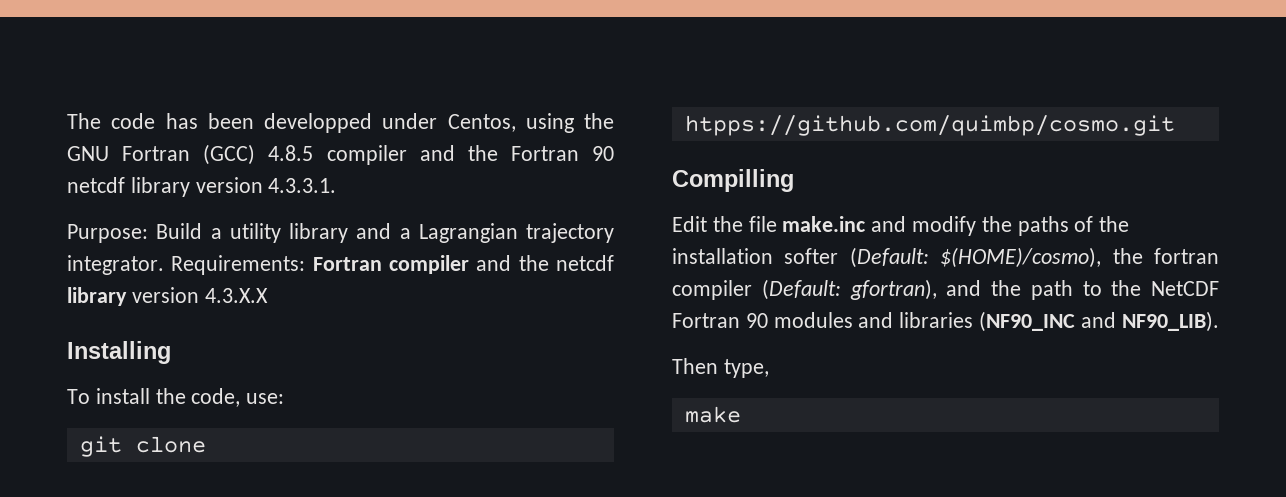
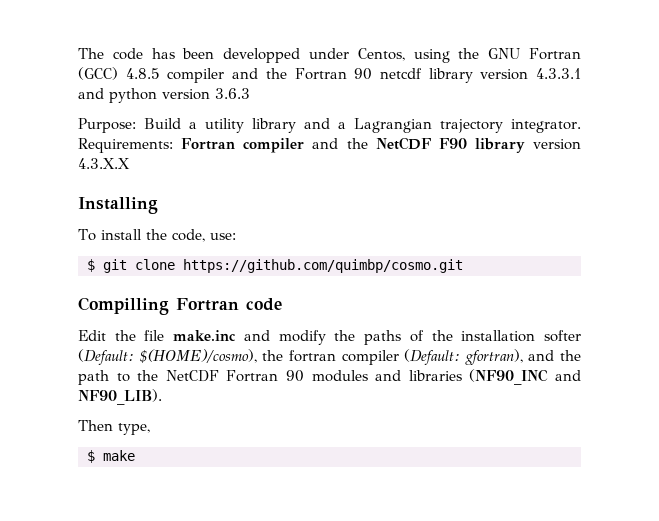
[268,178,337,193] 4.3.3.1. -> [536,68,581,79] [78,88,250,103] 4.3.3.1 and python version 3.6.3
[555,255,614,271] netcdf -> [375,137,467,150] NetCDF F90
(285, 398) none -> [87,259,95,272] $
[684,115,1175,136] htpps://github.com/quimbp/cosmo.git -> [183,259,463,273] https://github.com/quimbp/cosmo.git
(794, 180) none -> [176,298,282,311] Fortran code
(769, 368) none -> [87,450,95,463] $

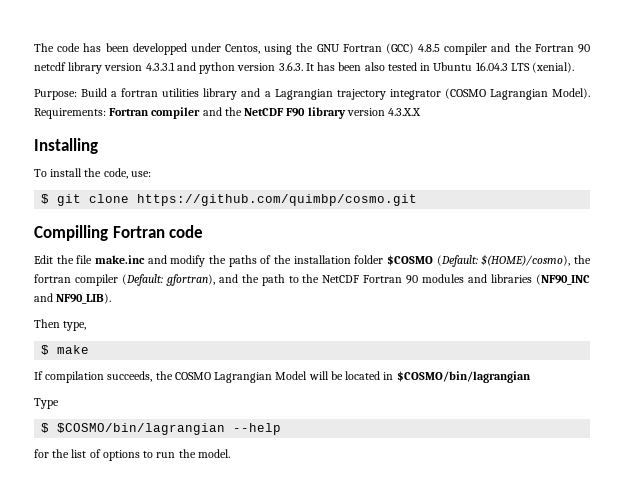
[215,88,250,99] 3.6.3 -> [278,62,575,73] 3.6.3. It has been also tested in Ubuntu 16.04.3 LTS (xenial).
[205,118,245,133] utility -> [121,88,200,97] fortran utilities
[511,119,582,133] integrator. -> [389,88,590,100] integrator (COSMO Lagrangian Model).
[544,330,582,342] softer -> [354,255,433,266] folder $COSMO
(135, 455) none -> [34,371,531,383] [34,398,59,409] [41,423,282,435] [34,449,230,461] // If compilation succeeds, the COSMO Lagrangian Model will be located in $COSMO/bin/lagrangian // Type // $ $COSMO/bin/lagrangian --help // for the list of options to run the model.

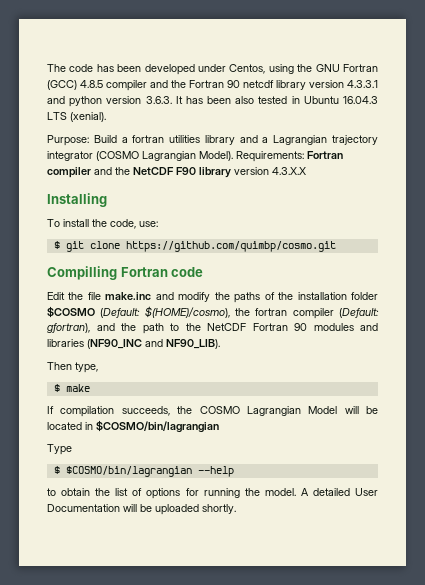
[132,43,187,55] developped -> [144,64,195,75] developed
[34,449,49,458] for -> [47,488,91,496] to obtain
[143,449,230,458] to run the model. -> [185,488,378,498] [47,504,236,515] for running the model. A detailed User Documentation will be uploaded shortly.

